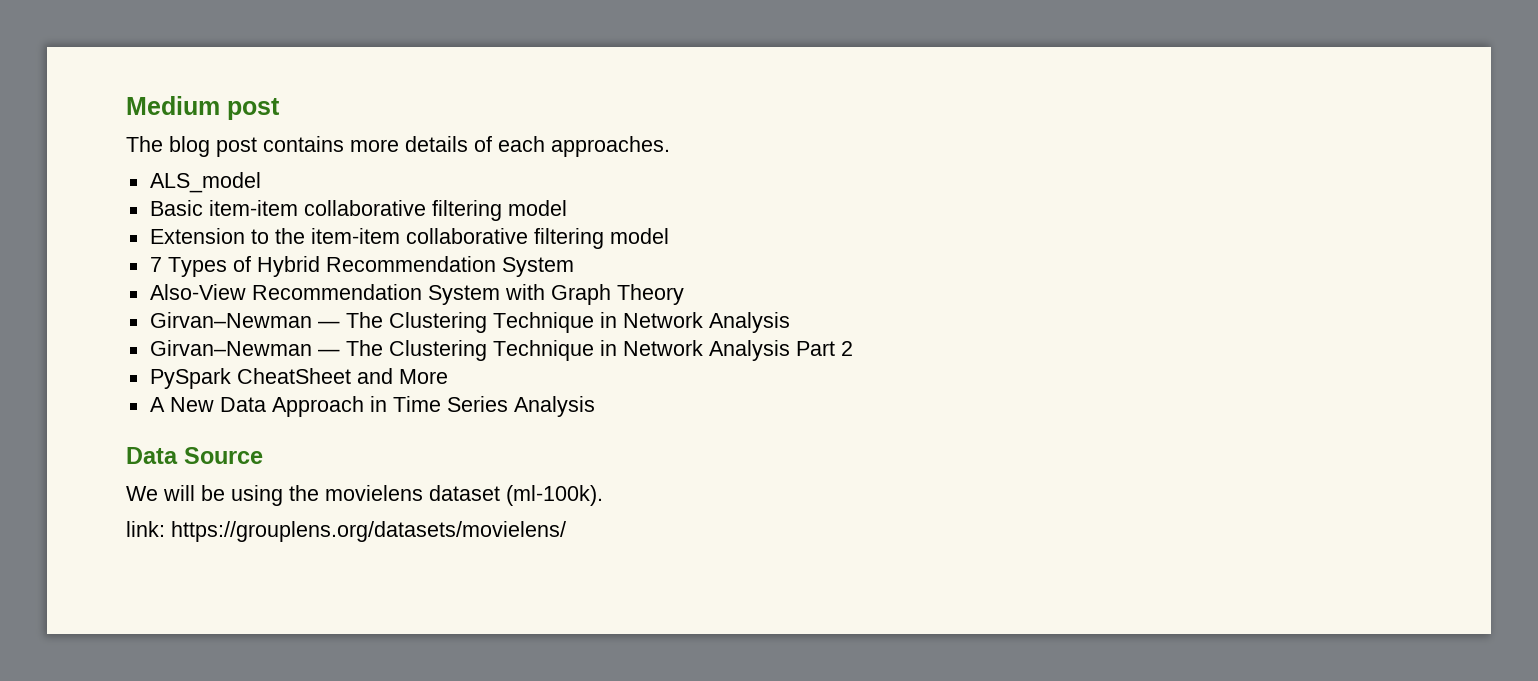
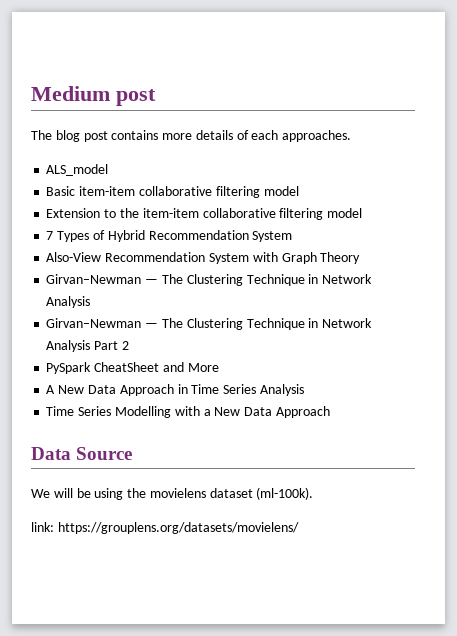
(595, 406) none -> [46,406,330,418] // Time Series Modelling with a New Data Approach

